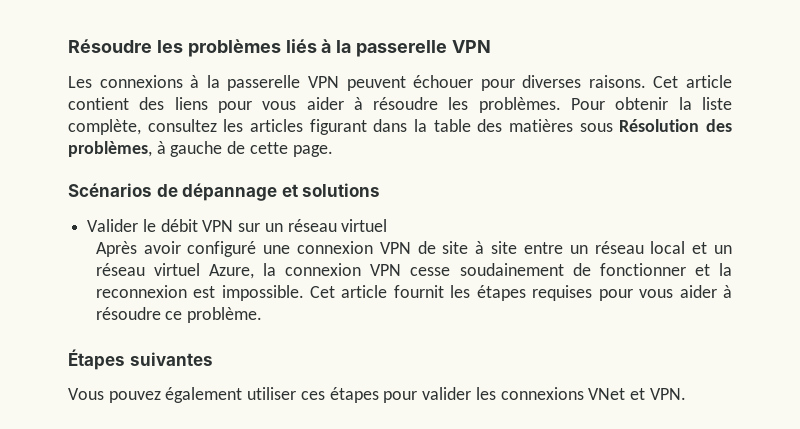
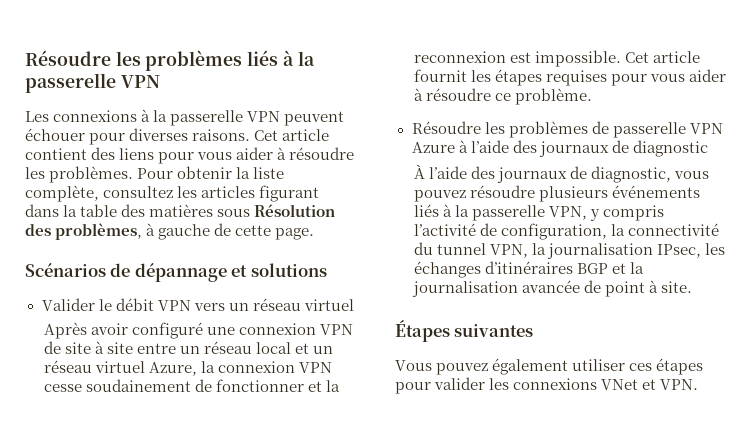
[238,223,261,232] sur -> [193,303,225,311] vers
(263, 315) none -> [411,121,723,138] [411,140,708,157] [413,164,709,183] [413,185,700,202] [413,204,664,221] [413,223,719,240] [413,242,725,259] [413,261,644,278] [411,280,692,297] // Résoudre les problèmes de passerelle VPN Azure à l’aide des journaux de diagnostic // À l’aide des journaux de diagnostic, vous pouvez résoudre plusieurs événements liés à la passerelle VPN, y compris l’activité de configuration, la connectivité du tunnel VPN, la journalisation IPsec, les échanges d’itinéraires BGP et la journalisation avancée de point à site.

